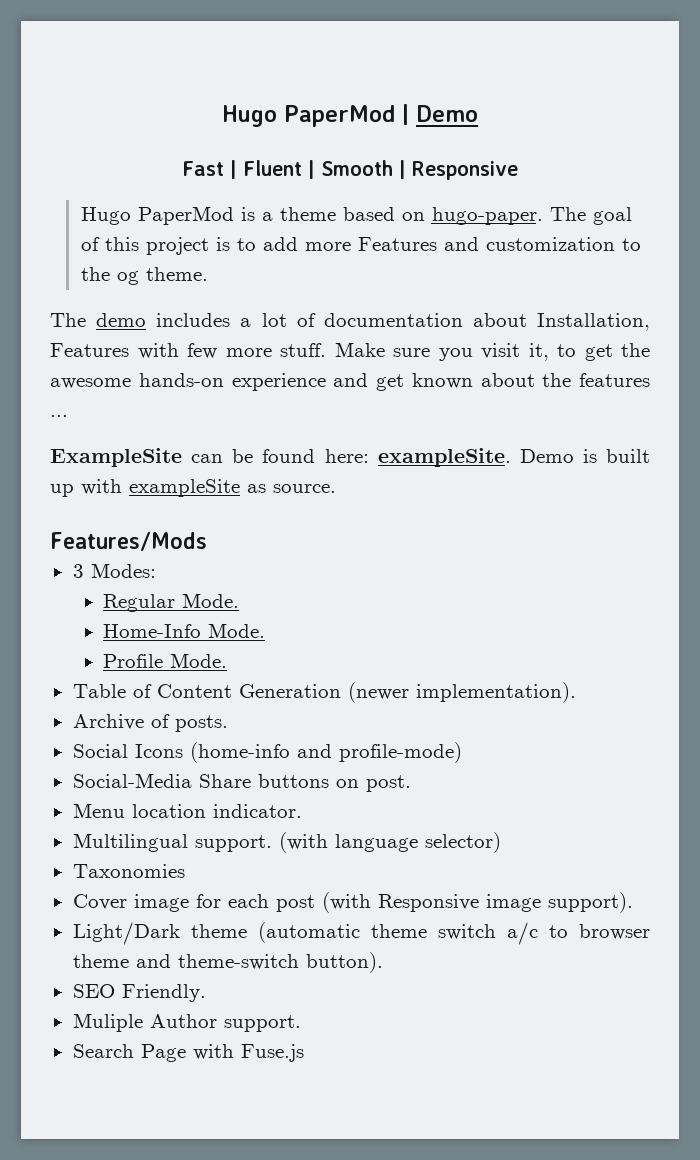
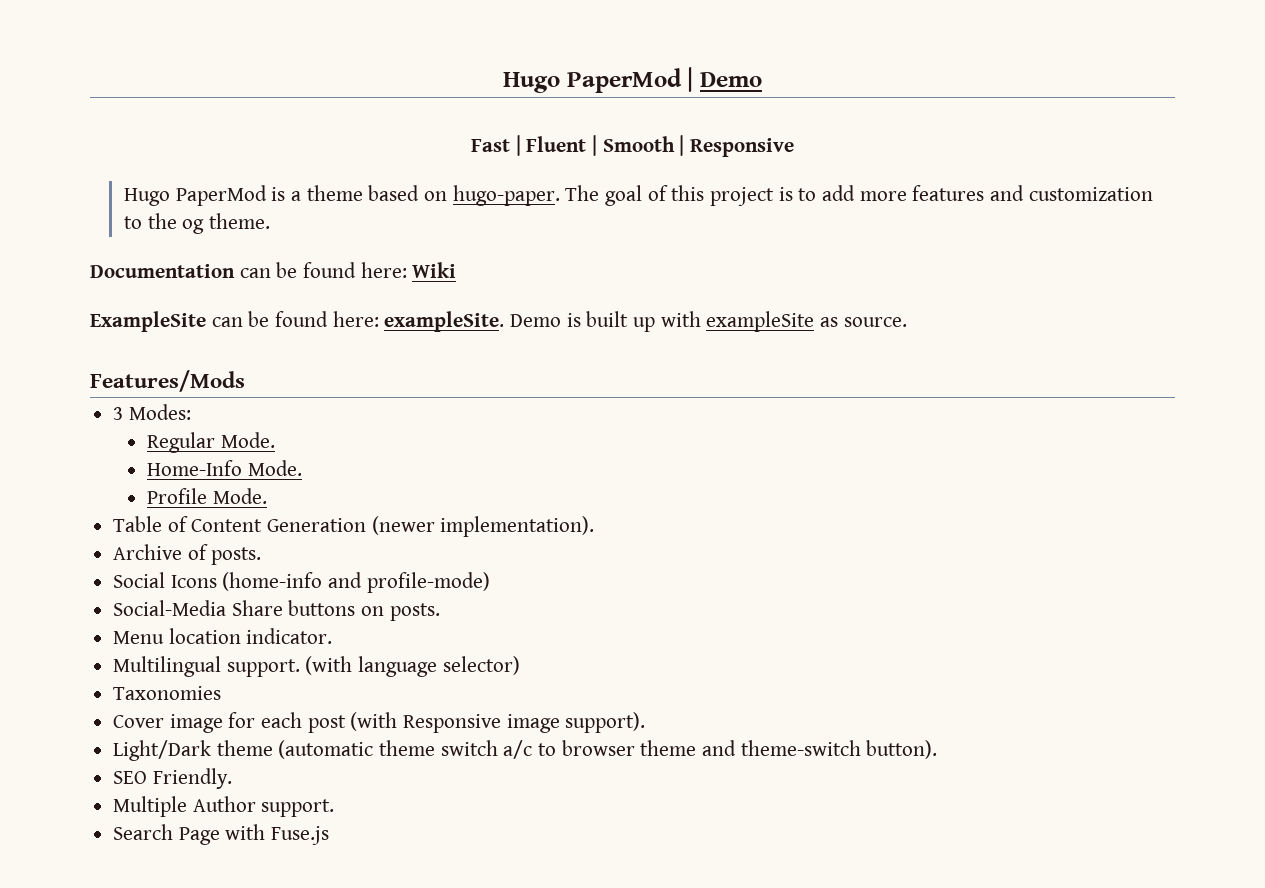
[357,237,437,251] Features -> [912,185,985,201] features
[50,313,650,331] [50,342,650,361] [50,373,650,391] [50,415,68,417] The demo includes a lot of documentation about Installation, Features with few more stuff. Make sure you visit it, to get the awesome hands-on experience and get known about the features ... -> [90,262,457,278] Documentation can be found here: Wiki
[365,775,411,792] post. -> [389,603,440,621] posts.
[72,1013,143,1032] Muliple -> [113,796,188,817] Multiple

